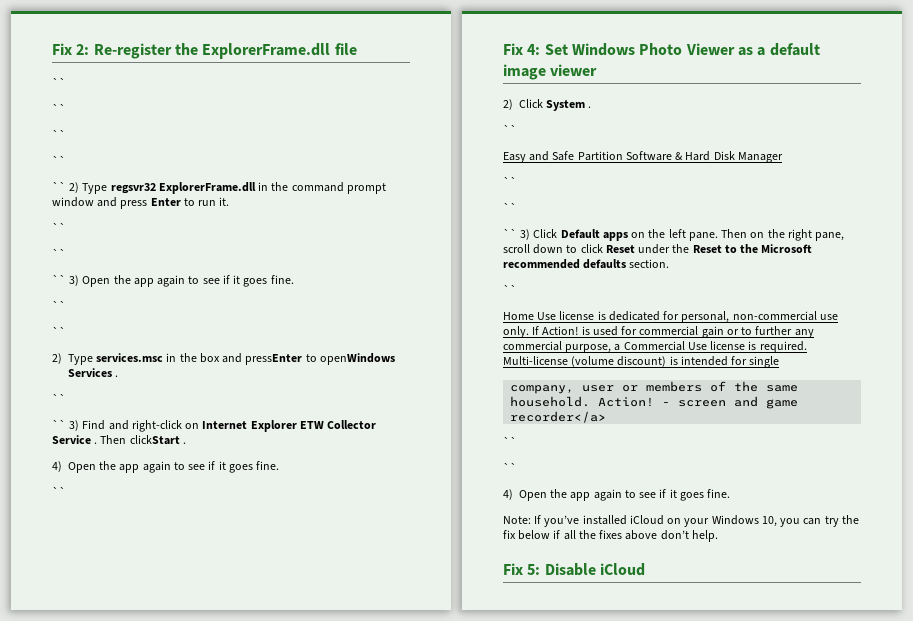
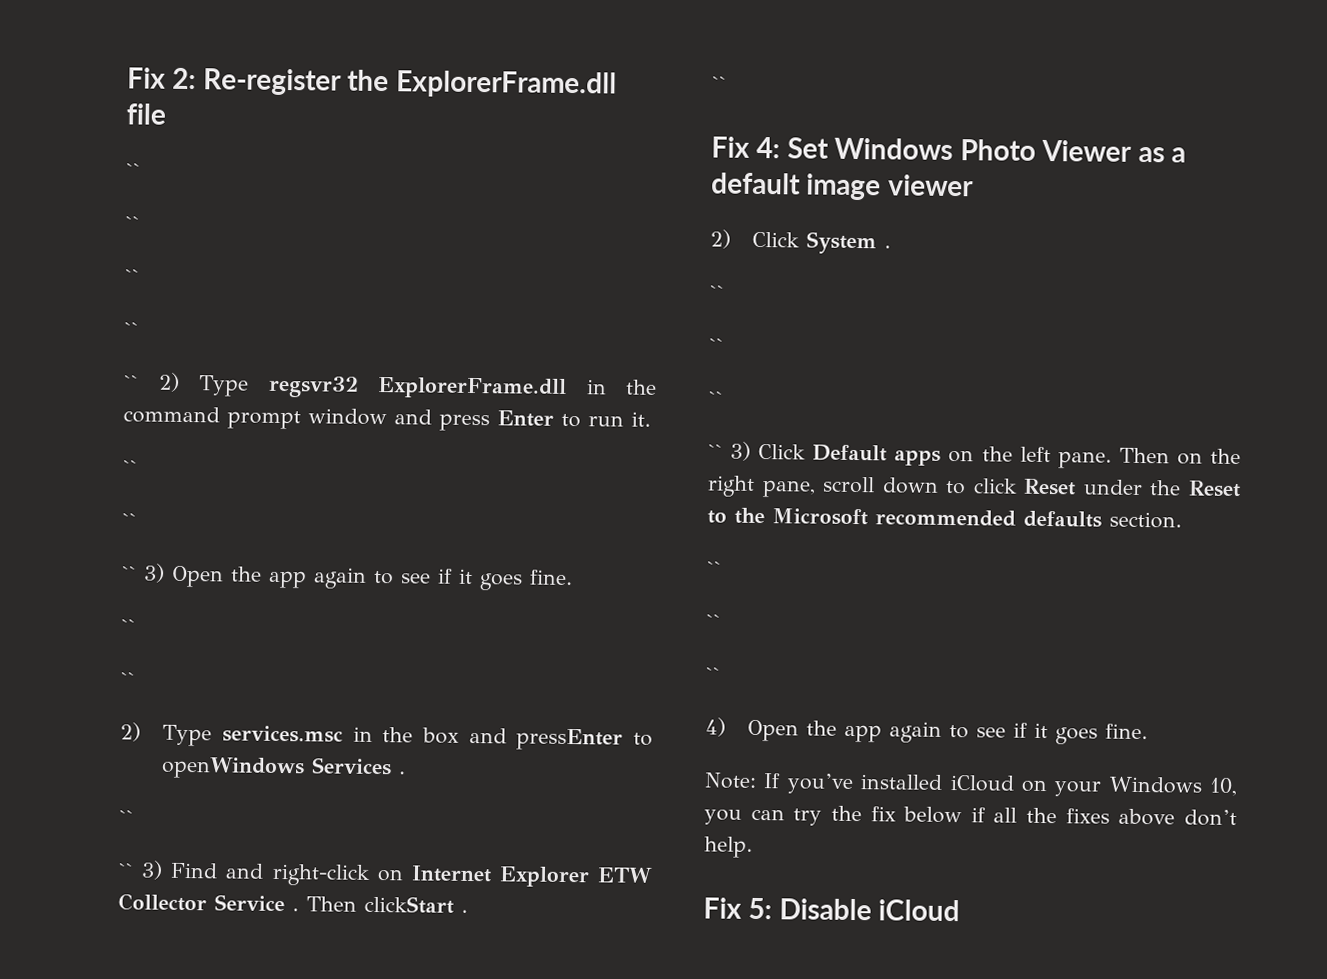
[52,461,280,473] // 4) Open the app again to see if it goes fine. -> (468, 911) none
[503,151,783,163] // Easy and Safe Partition Software & Hard Disk Manager -> (725, 292) none
[503,311,838,323] [503,326,814,338] [503,341,807,353] [503,356,780,368] [510,381,799,394] [510,396,799,409] [510,411,607,423] // Home Use license is dedicated for personal, non-commercial use only. If Action! is used for commercial gain or to further any commercial purpose, a Commercial Use license is required. Multi-license (volume discount) is intended for single // company, user or members of the same household. Action! - screen and game recorder</a> -> (722, 568) none

